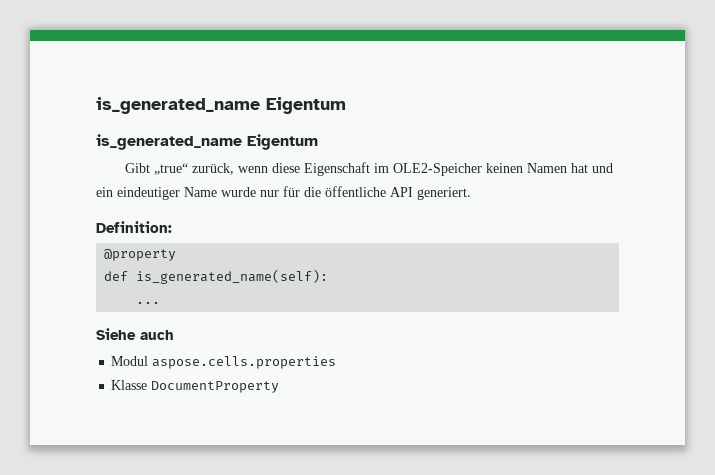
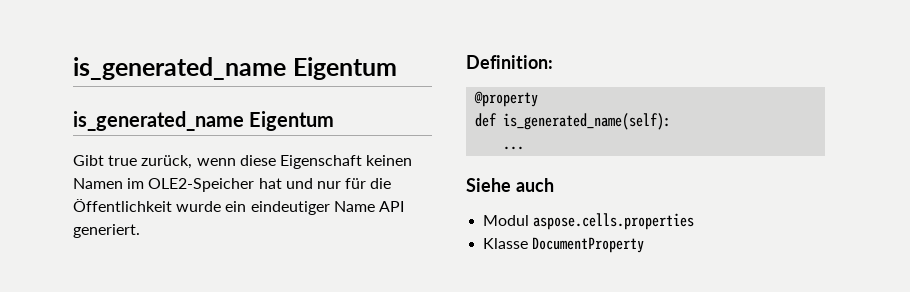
[153,163,188,175] „true“ -> [108,155,138,166] true
[373,163,613,176] [96,186,386,200] im OLE2-Speicher keinen Namen hat und ein eindeutiger Name wurde nur für die öffentliche -> [366,155,413,166] [73,178,392,192] [73,199,375,215] keinen Namen im OLE2-Speicher hat und nur für die Öffentlichkeit wurde ein eindeutiger Name

